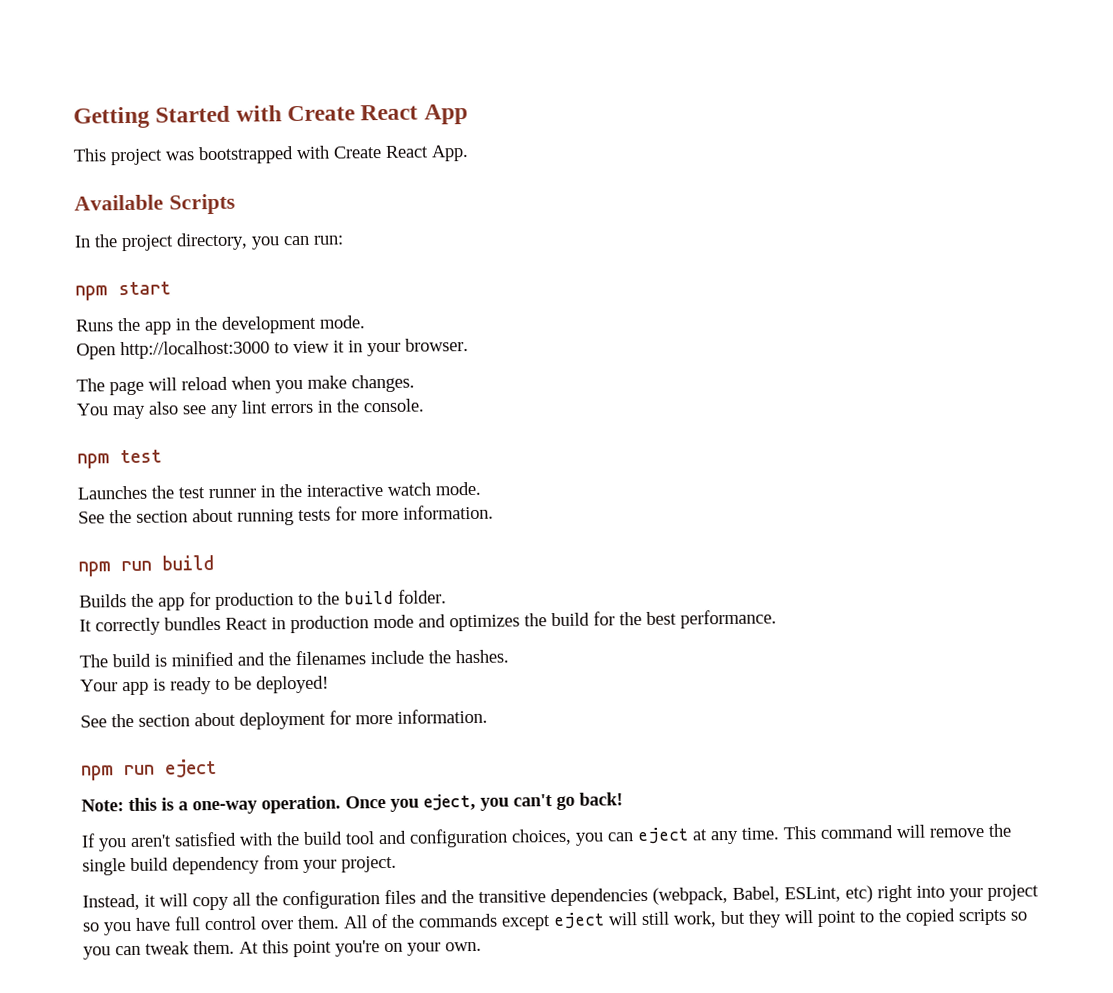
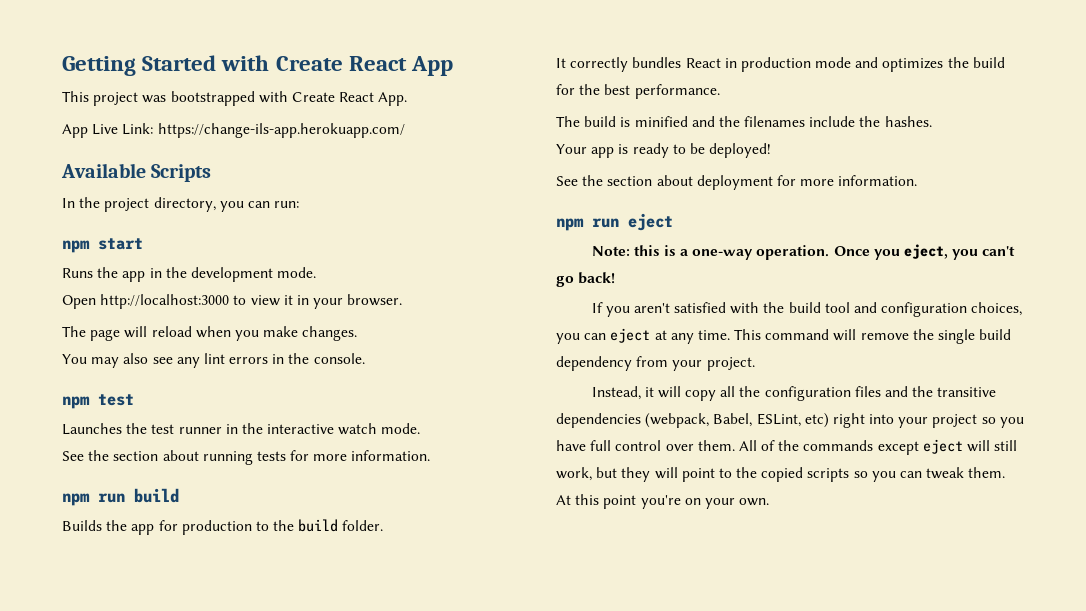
(469, 153) none -> [62,123,405,138] // App Live Link: https://change-ils-app.herokuapp.com/

